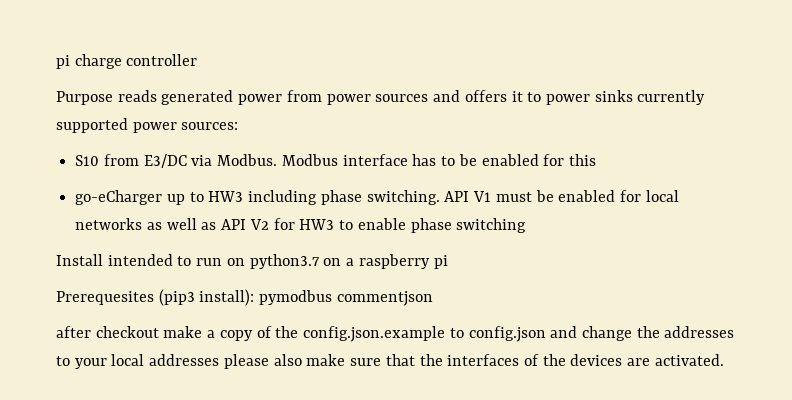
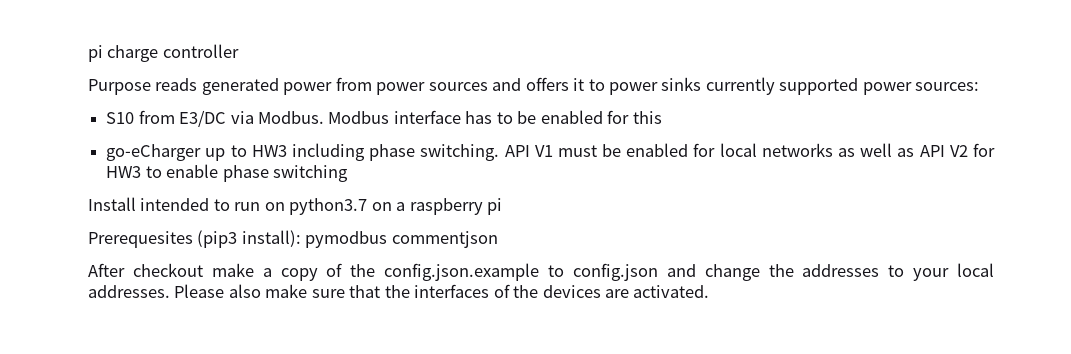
[56,326,91,338] after -> [88,263,125,277] After
[149,354,269,369] addresses please -> [88,284,225,298] addresses. Please

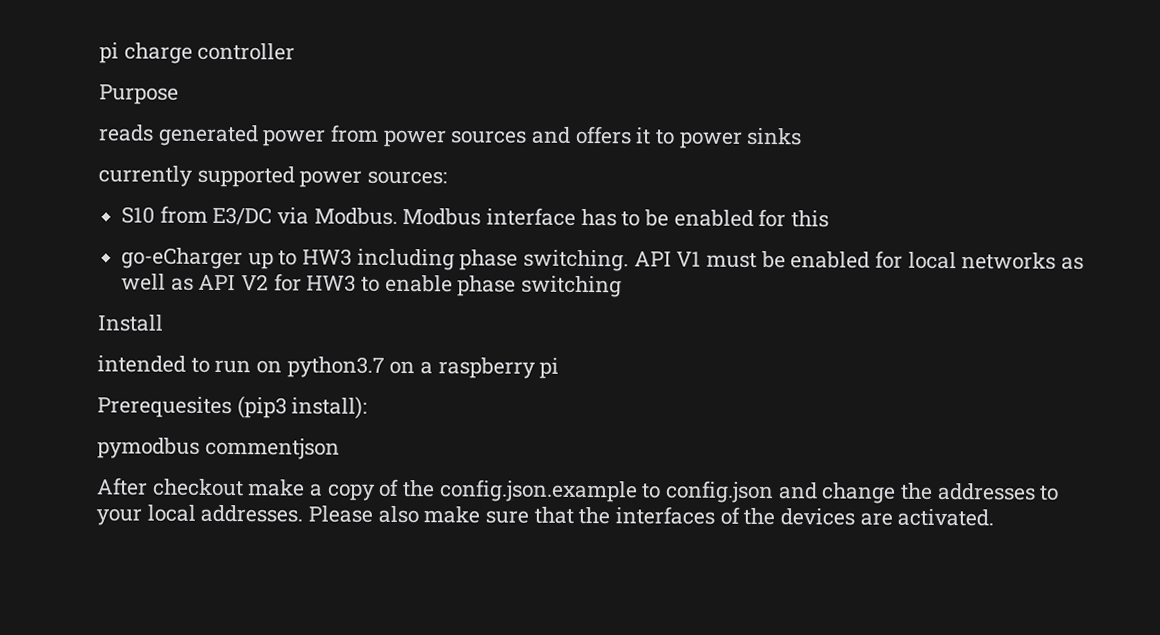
(151, 87) none -> (179, 94) //
(702, 84) none -> (803, 136) //
(136, 204) none -> (164, 323) //
(301, 238) none -> (368, 407) //

